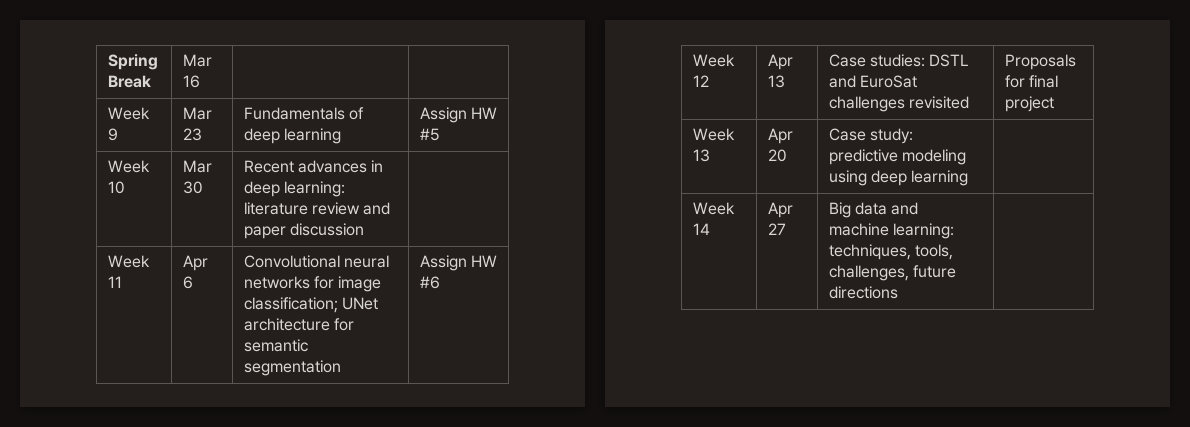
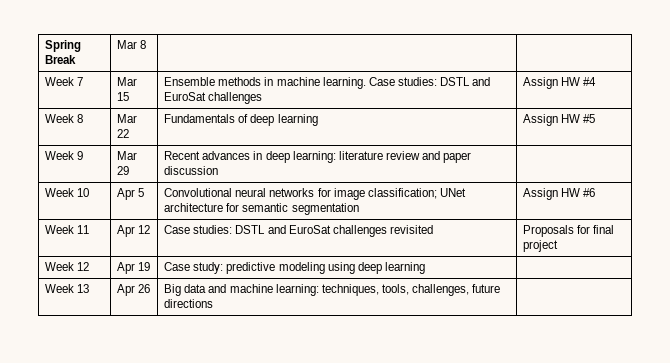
[182,75,200,88] [107,107,150,120] [107,128,118,141] [182,107,212,120] [182,128,202,141] 16 | | // Week 9 | Mar 23 -> [140,40,147,49] [45,77,84,86] [117,77,138,86] [117,92,130,101] [164,77,491,89] [164,92,263,104] [523,77,597,89] [45,114,84,123] [117,114,138,123] [117,129,130,138] 8 | | // Week 7 | Mar 15 | Ensemble methods in machine learning. Case studies: DSTL and EuroSat challenges | Assign HW #4 // Week 8 | Mar 22
[107,181,125,194] [182,160,212,173] [182,181,203,194] 10 | Mar 30 -> [77,151,84,160] [117,151,138,160] [117,166,130,175] 9 | Mar 29
[107,276,122,288] [182,255,208,271] [182,276,193,289] 11 | Apr 6 -> [77,188,90,197] [117,188,145,200] 10 | Apr 5
[692,75,709,87] [767,54,793,70] [767,75,785,88] 12 | Apr 13 -> [77,225,90,234] [117,225,151,237] 11 | Apr 12
[692,149,710,162] [767,128,793,144] [767,149,787,162] 13 | Apr 20 -> [77,262,90,271] [117,262,151,274] 12 | Apr 19
[692,223,710,235] [767,202,793,218] [767,223,786,235] 14 | Apr 27 -> [77,284,90,293] [117,284,151,296] 13 | Apr 26

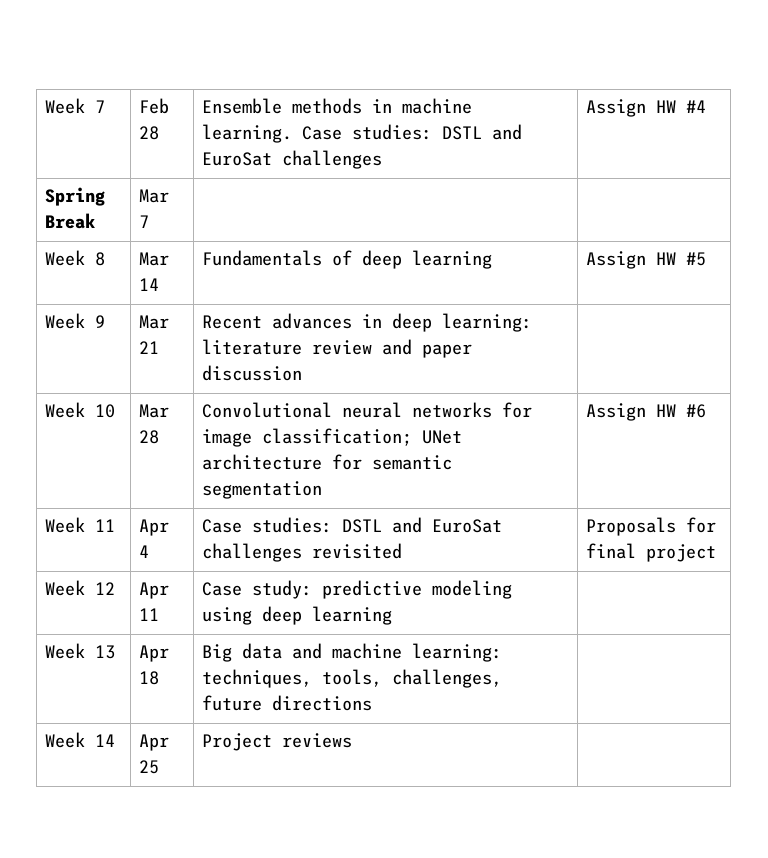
[45,40,82,52] [45,55,77,64] [117,40,147,49] Spring Break | Mar 8 | | // -> (45, 106) none
[117,77,138,86] [117,92,130,101] Mar 15 -> [139,98,170,114] [139,126,160,140] Feb 28
(597, 81) none -> [45,187,106,206] [45,213,96,229] [139,189,170,203] [139,215,150,228] // Spring Break | Mar 7 | |
[117,129,130,138] 22 -> [139,278,160,291] 14
[117,166,130,175] 29 -> [139,341,160,354] 21
[117,188,145,200] Apr 5 -> [139,404,170,418] [139,430,160,444] Mar 28
[138,225,151,234] 12 -> [139,545,150,558] 4
[138,262,151,271] 19 -> [139,608,160,621] 11
[138,284,151,293] 26 -> [139,671,160,685] 18
(214, 303) none -> [45,732,116,748] [139,734,170,751] [139,760,160,774] [202,733,353,751] // Week 14 | Apr 25 | Project reviews |

